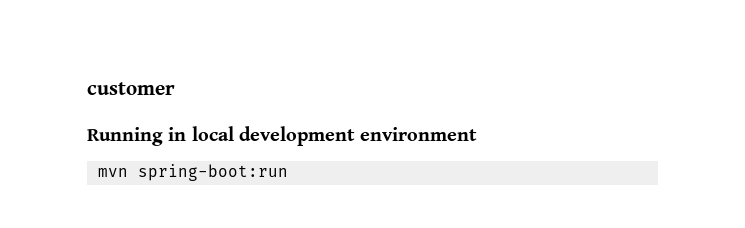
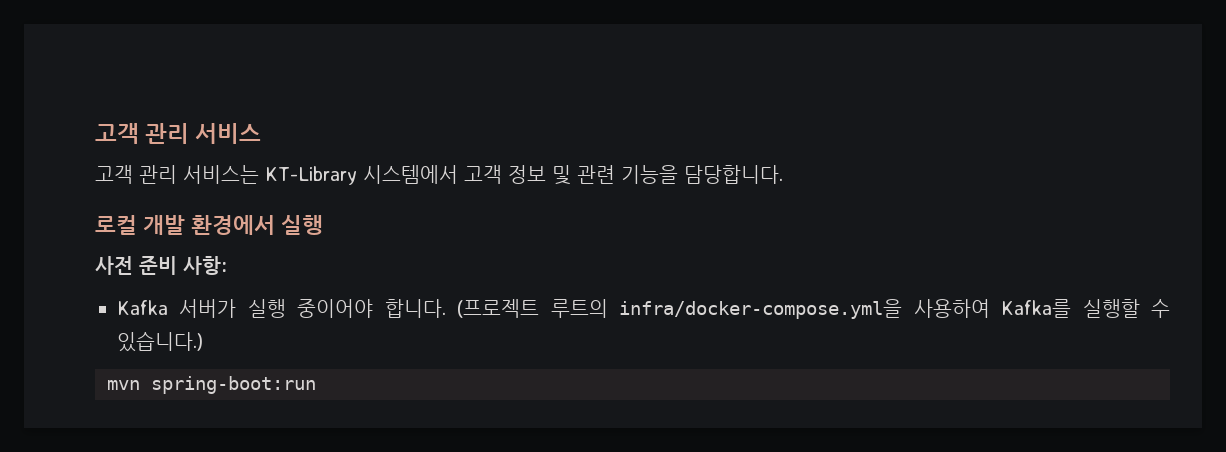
[87,82,175,95] [87,126,478,146] customer // Running in local development environment -> [95,123,262,144] [95,165,783,185] [95,215,323,235] [95,256,227,275] [117,299,1170,319] [117,331,203,352] 고객 관리 서비스 // 고객 관리 서비스는 KT-Library 시스템에서 고객 정보 및 관련 기능을 담당합니다. // 로컬 개발 환경에서 실행 // 사전 준비 사항: // Kafka 서버가 실행 중이어야 합니다. (프로젝트 루트의 infra/docker-compose.yml을 사용하여 Kafka를 실행할 수 있습니다.)

